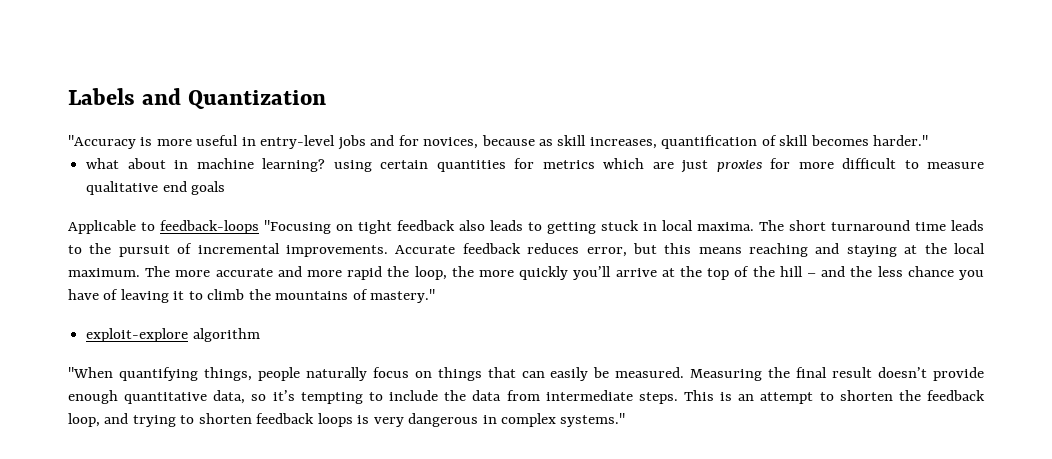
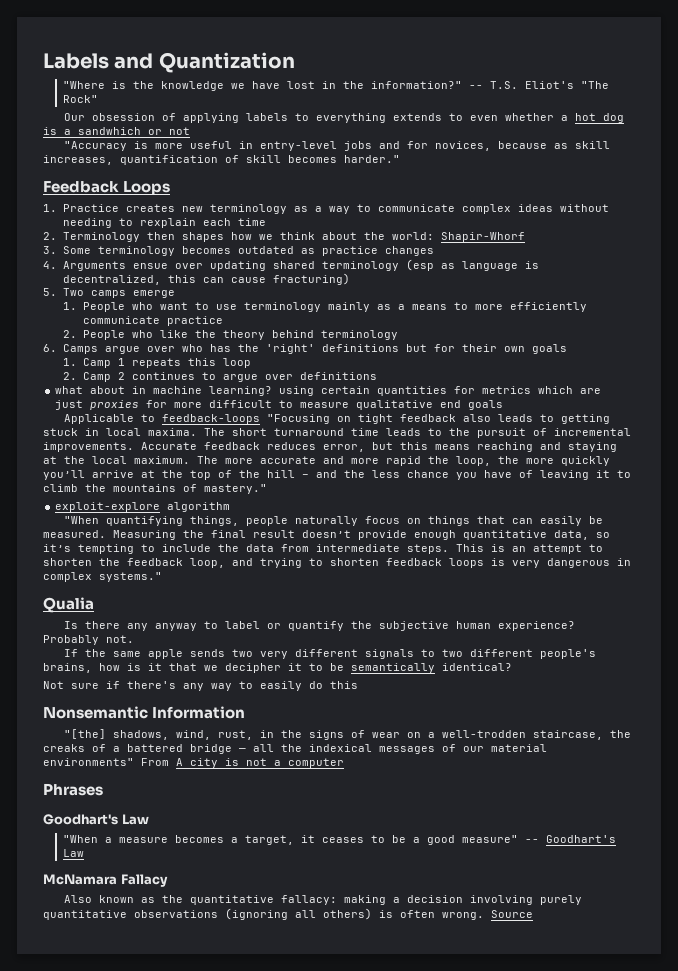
(327, 99) none -> [63,81,610,91] [63,95,99,103] [63,113,624,123] [43,127,190,135] // "Where is the knowledge we have lost in the information?" -- T.S. Eliot's "The Rock" // Our obsession of applying labels to everything extends to even whether a hot dog is a sandwhich or not
(929, 140) none -> [43,181,171,195] [43,204,610,214] [63,218,267,228] [43,232,526,242] [43,246,435,256] [43,259,540,271] [63,273,351,285] [43,288,176,298] [63,302,588,312] [83,316,224,326] [63,330,399,340] [43,344,568,354] [63,358,252,368] [63,372,378,382] // Feedback Loops // 1. Practice creates new terminology as a way to communicate complex ideas without needing to rexplain each time // 2. Terminology then shapes how we think about the world: Shapir-Whorf // 3. Some terminology becomes outdated as practice changes // 4. Arguments ensue over updating shared terminology (esp as language is decentralized, this can cause fracturing) // 5. Two camps emerge // 1. People who want to use terminology mainly as a means to more efficiently communicate practice // 2. People who like the theory behind terminology // 6. Camps argue over who has the 'right' definitions but for their own goals // 1. Camp 1 repeats this loop // 2. Camp 2 continues to argue over definitions
(626, 420) none -> [43,597,94,613] [63,621,575,631] [43,635,134,645] [63,649,596,659] [43,663,512,673] [43,681,358,691] [43,706,246,719] [63,729,631,740] [43,744,547,754] [43,758,344,768] [43,783,103,796] [43,814,149,825] [63,835,617,845] [63,849,85,857] [43,874,168,887] [63,895,582,905] [43,908,533,920] // Qualia // Is there any anyway to label or quantify the subjective human experience? Probably not. // If the same apple sends two very different signals to two different people's brains, how is it that we decipher it to be semantically identical? // Not sure if there's any way to easily do this // Nonsemantic Information // "[the] shadows, wind, rust, in the signs of wear on a well-trodden staircase, the creaks of a battered bridge — all the indexical messages of our material environments" From A city is not a computer // Phrases // Goodhart's Law // "When a measure becomes a target, it ceases to be a good measure" -- Goodhart's Law // McNamara Fallacy // Also known as the quantitative fallacy: making a decision involving purely quantitative observations (ignoring all others) is often wrong. Source

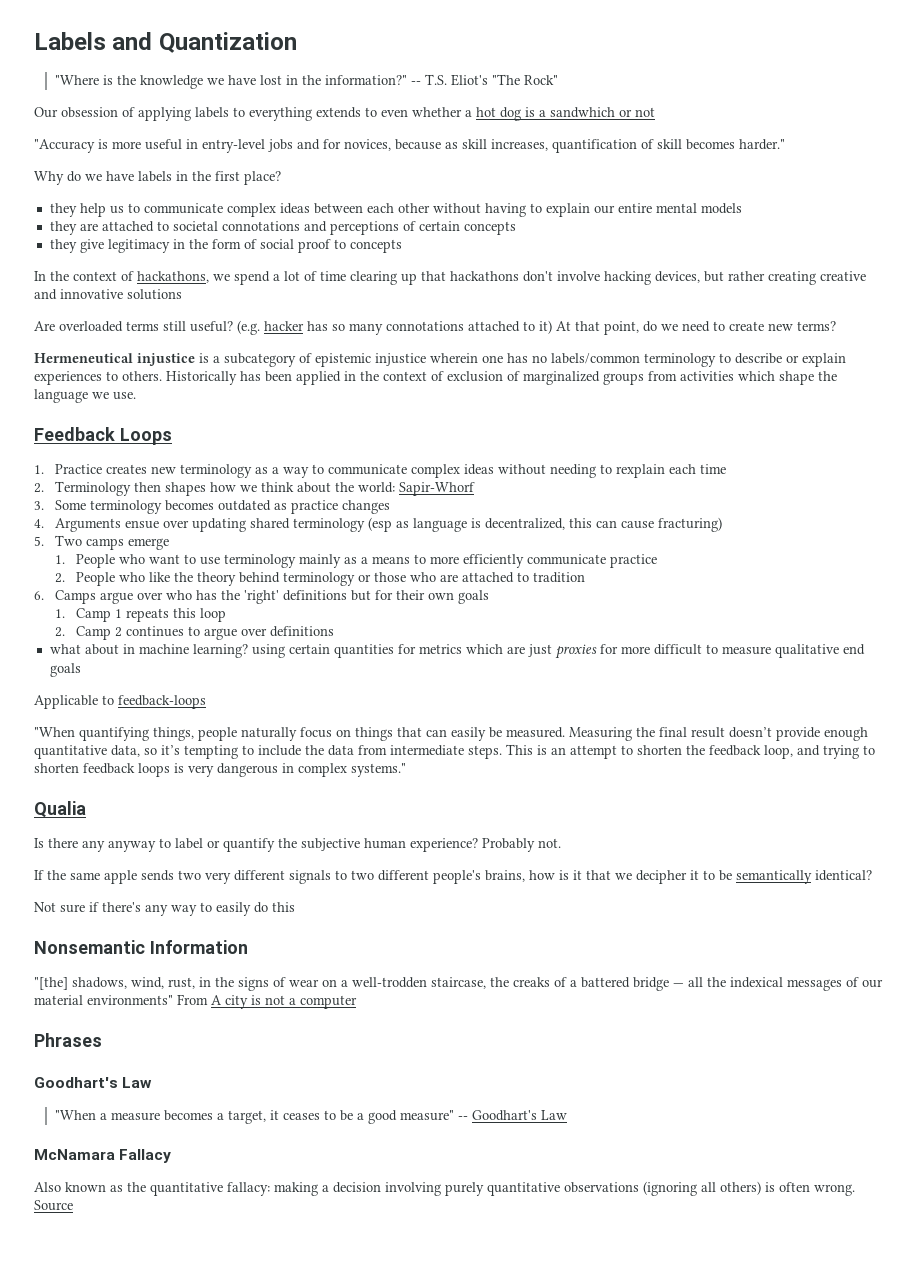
(400, 159) none -> [34,171,281,185] [49,203,742,217] [49,221,516,235] [49,239,402,253] [34,271,866,285] [34,289,182,300] [34,320,836,335] [34,353,846,367] [34,371,837,385] [34,389,136,403] // Why do we have labels in the first place? // they help us to communicate complex ideas between each other without having to explain our entire mental models // they are attached to societal connotations and perceptions of certain concepts // they give legitimacy in the form of social proof to concepts // In the context of hackathons, we spend a lot of time clearing up that hackathons don't involve hacking devices, but rather creating creative and innovative solutions // Are overloaded terms still useful? (e.g. hacker has so many connotations attached to it) At that point, do we need to create new terms? // Hermeneutical injustice is a subcategory of epistemic injustice wherein one has no labels/common terminology to describe or explain experiences to others. Historically has been applied in the context of exclusion of marginalized groups from activities which shape the language we use.
[441,232,526,242] Shapir-Whorf -> [398,482,475,496] Sapir-Whorf
(399, 335) none -> [357,572,585,583] or those who are attached to tradition
[266,414,610,424] [43,428,631,438] [43,442,617,452] [43,456,610,466] [43,470,631,480] [43,484,267,494] [55,502,231,512] "Focusing on tight feedback also leads to getting stuck in local maxima. The short turnaround time leads to the pursuit of incremental improvements. Accurate feedback reduces error, but this means reaching and staying at the local maximum. The more accurate and more rapid the loop, the more quickly you’ll arrive at the top of the hill – and the less chance you have of leaving it to climb the mountains of mastery." // exploit-explore algorithm -> (206, 702) none

